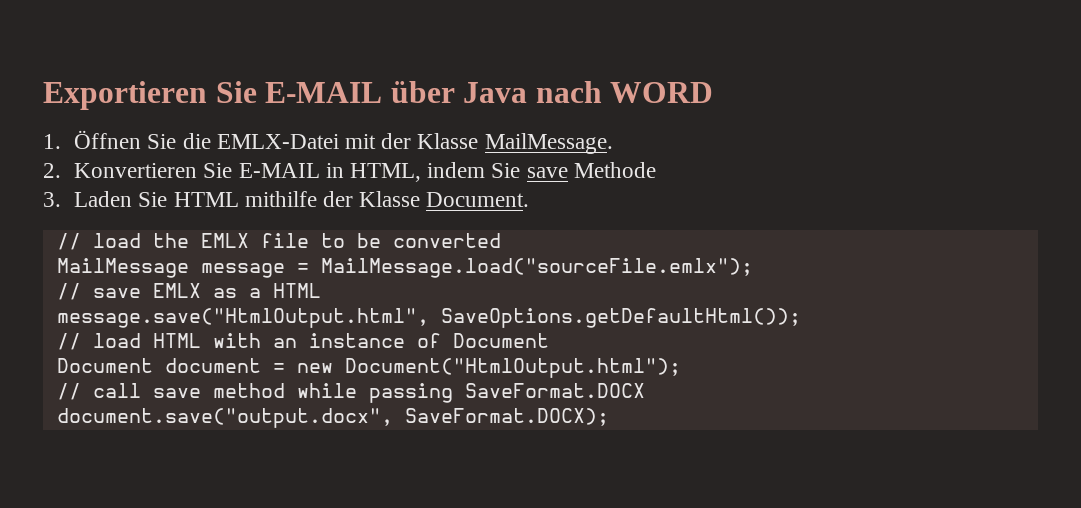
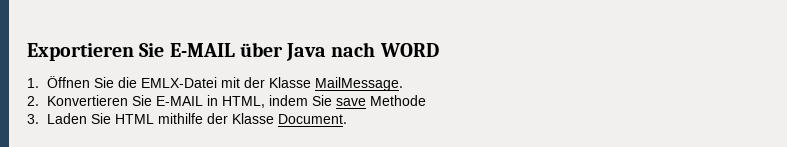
[56,233,501,250] [56,258,753,278] [56,283,321,300] [56,308,801,328] [56,333,549,350] [56,358,681,378] [56,383,645,403] [56,408,609,428] // // load the EMLX file to be converted // MailMessage message = MailMessage.load("sourceFile.emlx"); // // save EMLX as a HTML // message.save("HtmlOutput.html", SaveOptions.getDefaultHtml()); // // load HTML with an instance of Document // Document document = new Document("HtmlOutput.html"); // // call save method while passing SaveFormat.DOCX // document.save("output.docx", SaveFormat.DOCX); -> (348, 119) none

